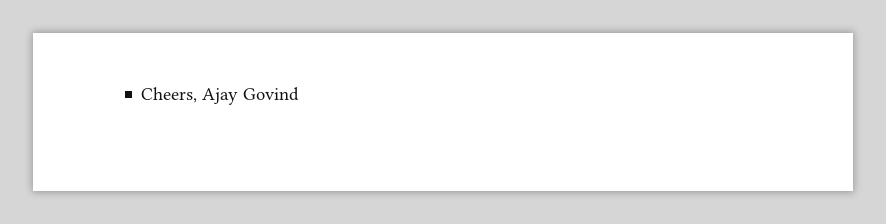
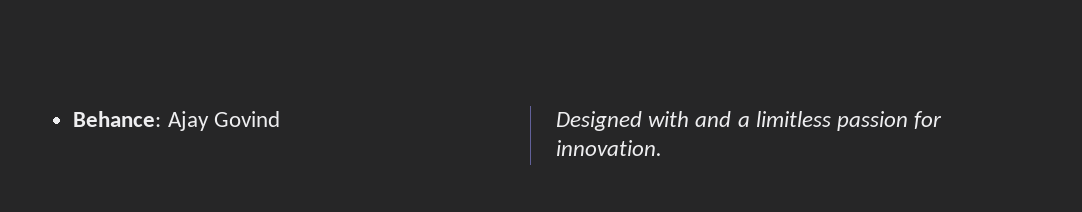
[141,87,198,103] Cheers, -> [73,111,162,127] Behance:
(300, 94) none -> [556,111,943,131] [556,140,662,156] // Designed with and a limitless passion for innovation.

